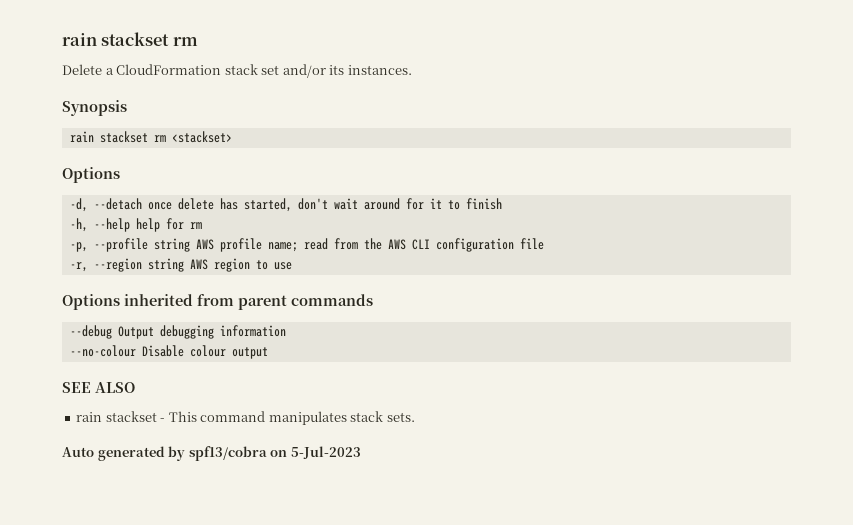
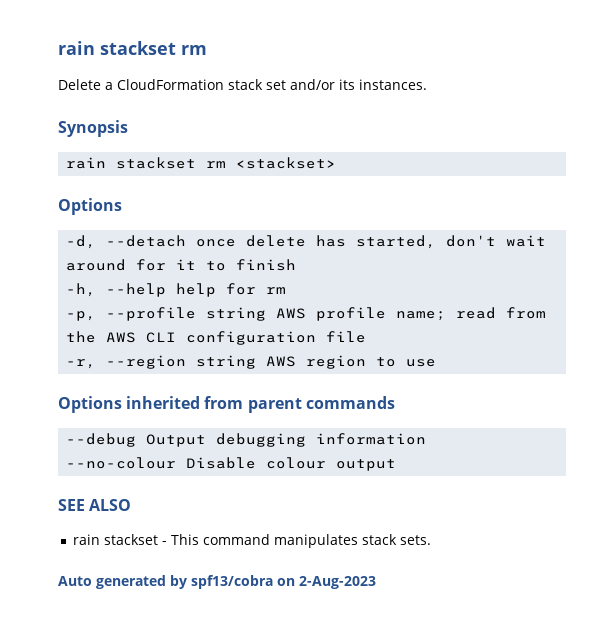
[290,446,361,459] 5-Jul-2023 -> [299,576,376,589] 2-Aug-2023

